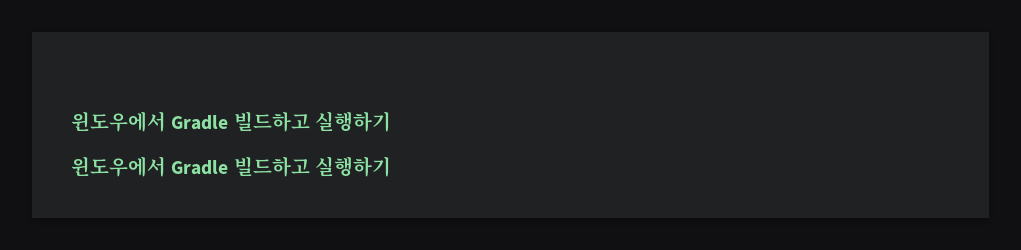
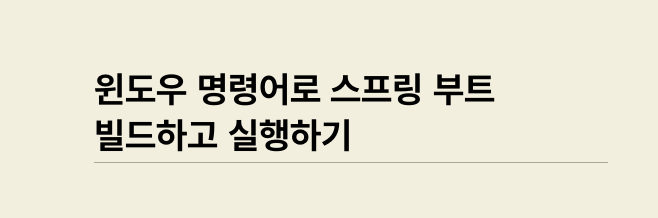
[71,111,391,132] [71,156,229,177] 윈도우에서 Gradle 빌드하고 실행하기 // 윈도우에서 Gradle -> [94,73,496,106] 윈도우 명령어로 스프링 부트

